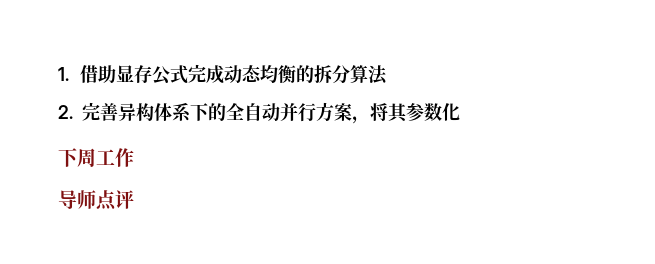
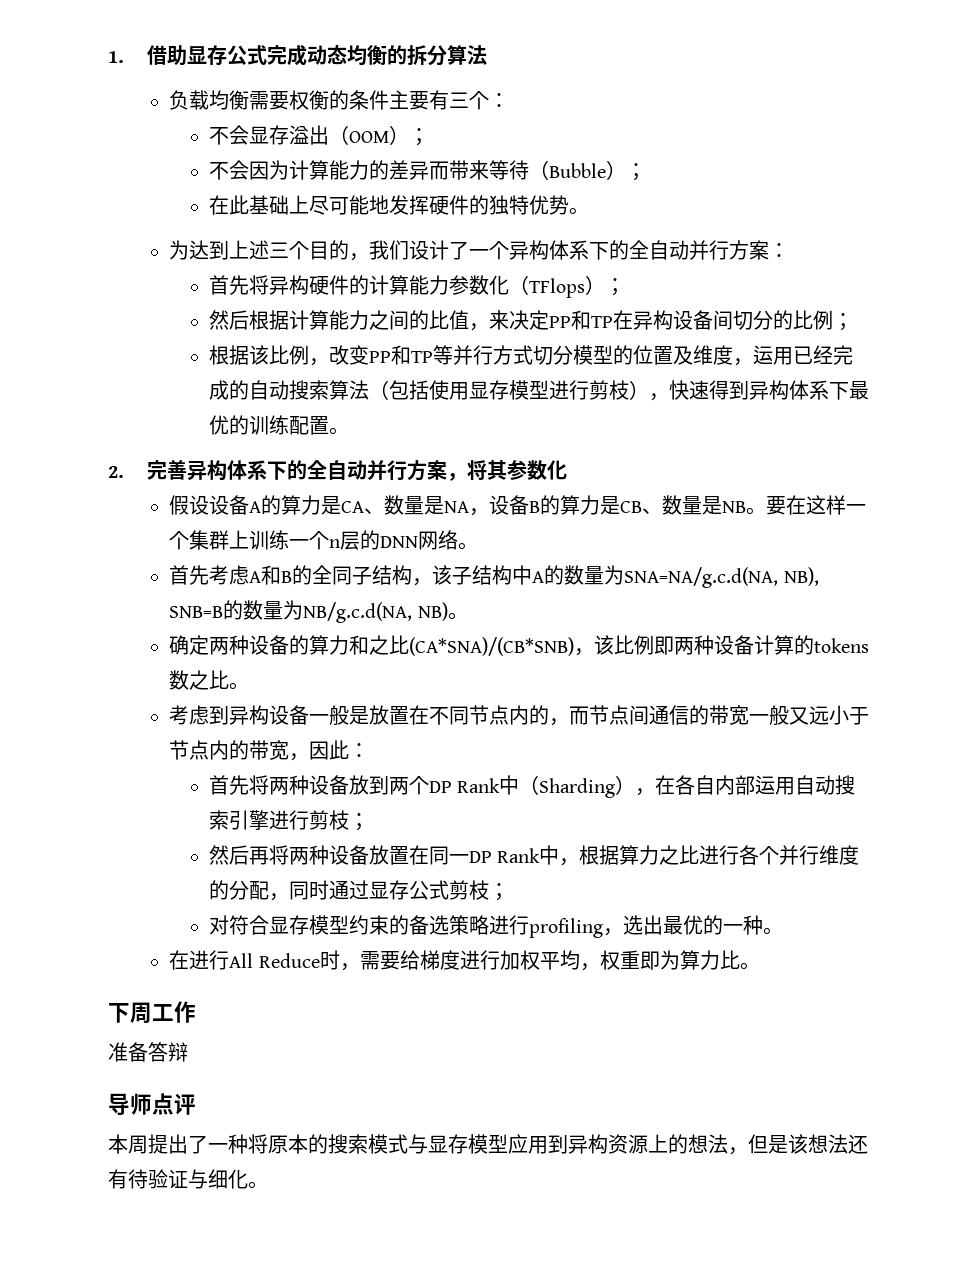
(388, 75) none -> [169,90,510,110] [208,125,429,146] [208,160,646,181] [208,195,589,215] [169,240,790,261] [208,275,625,298] [208,310,853,331] [208,345,853,366] [208,380,869,401] [208,415,349,435] // 负载均衡需要权衡的条件主要有三个： // 不会显存溢出（OOM）； // 不会因为计算能力的差异而带来等待（Bubble）； // 在此基础上尽可能地发挥硬件的独特优势。 // 为达到上述三个目的，我们设计了一个异构体系下的全自动并行方案： // 首先将异构硬件的计算能力参数化（TFlops）； // 然后根据计算能力之间的比值，来决定PP和TP在异构设备间切分的比例； // 根据该比例，改变PP和TP等并行方式切分模型的位置及维度，运用已经完成的自动搜索算法（包括使用显存模型进行剪枝），快速得到异构体系下最优的训练配置。
(460, 112) none -> [169,495,867,516] [169,530,479,550] [169,565,819,588] [169,600,468,623] [169,635,870,656] [169,670,250,690] [169,705,870,726] [169,740,370,761] [208,775,856,798] [208,810,369,831] [208,845,860,866] [208,880,509,901] [208,915,783,938] [169,950,760,971] // 假设设备A的算力是CA、数量是NA，设备B的算力是CB、数量是NB。要在这样一个集群上训练一个n层的DNN网络。 // 首先考虑A和B的全同子结构，该子结构中A的数量为SNA=NA/g.c.d(NA, NB), SNB=B的数量为NB/g.c.d(NA, NB)。 // 确定两种设备的算力和之比(CA*SNA)/(CB*SNB)，该比例即两种设备计算的tokens数之比。 // 考虑到异构设备一般是放置在不同节点内的，而节点间通信的带宽一般又远小于节点内的带宽，因此： // 首先将两种设备放到两个DP Rank中（Sharding），在各自内部运用自动搜索引擎进行剪枝； // 然后再将两种设备放置在同一DP Rank中，根据算力之比进行各个并行维度的分配，同时通过显存公式剪枝； // 对符合显存模型约束的备选策略进行profiling，选出最优的一种。 // 在进行All Reduce时，需要给梯度进行加权平均，权重即为算力比。
(134, 157) none -> [108,1042,188,1062] // 准备答辩
(134, 199) none -> [108,1134,868,1155] [108,1169,268,1189] // 本周提出了一种将原本的搜索模式与显存模型应用到异构资源上的想法，但是该想法还有待验证与细化。

